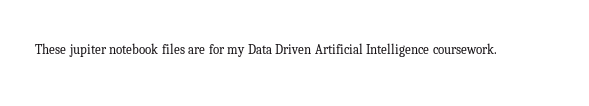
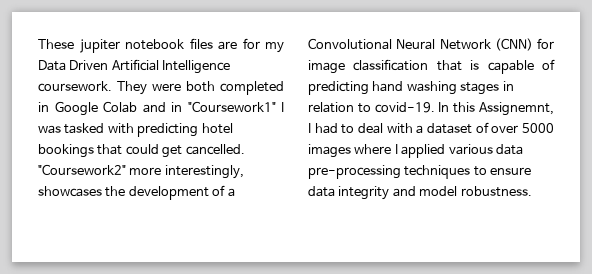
(497, 48) none -> [117,81,284,95] [38,101,284,116] [38,123,233,137] [38,144,245,158] [38,164,244,179] [38,185,235,200] [308,38,554,51] [308,59,555,74] [308,81,514,95] [308,102,554,116] [308,122,554,134] [308,144,523,158] [308,165,532,179] [308,186,532,200] They were both completed in Google Colab and in "Coursework1" I was tasked with predicting hotel bookings that could get cancelled. "Coursework2" more interestingly, showcases the development of a Convolutional Neural Network (CNN) for image classification that is capable of predicting hand washing stages in relation to covid-19. In this Assignemnt, I had to deal with a dataset of over 5000 images where I applied various data pre-processing techniques to ensure data integrity and model robustness.

